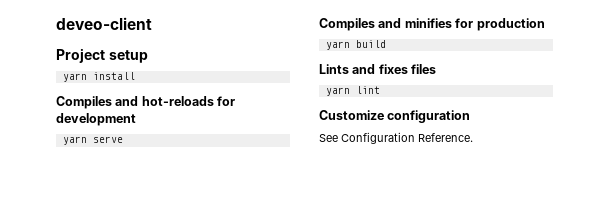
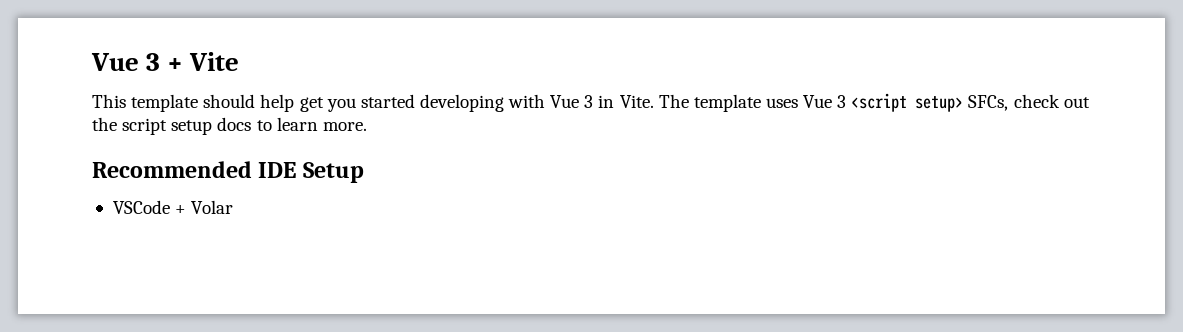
[56,17,152,30] [56,48,148,63] [62,72,135,82] [56,96,236,109] [56,113,136,126] [62,136,123,145] [319,18,545,31] [325,40,386,50] [319,64,437,74] [325,86,380,96] [319,110,471,123] [319,132,473,144] deveo-client // Project setup // yarn install // Compiles and hot-reloads for development // yarn serve // Compiles and minifies for production // yarn build // Lints and fixes files // yarn lint // Customize configuration // See Configuration Reference. -> [91,52,240,71] [92,93,1090,112] [92,117,367,135] [92,161,364,183] [112,200,234,214] Vue 3 + Vite // This template should help get you started developing with Vue 3 in Vite. The template uses Vue 3 <script setup> SFCs, check out the script setup docs to learn more. // Recommended IDE Setup // VSCode + Volar

